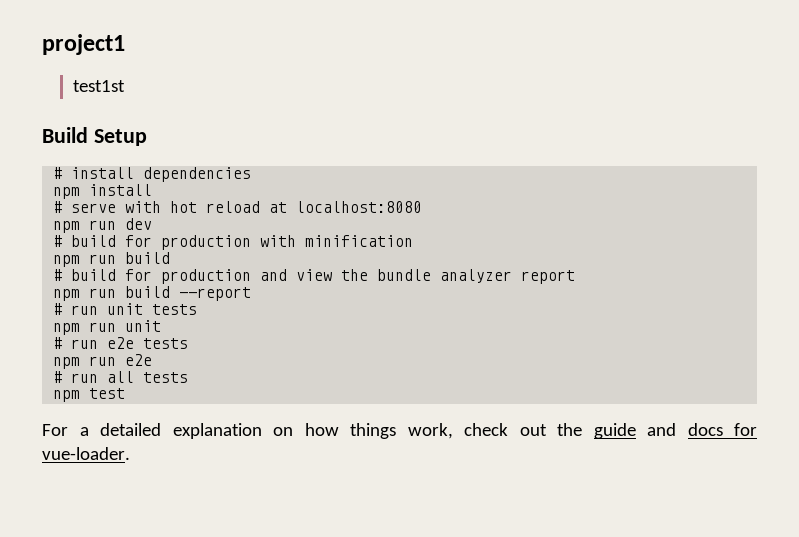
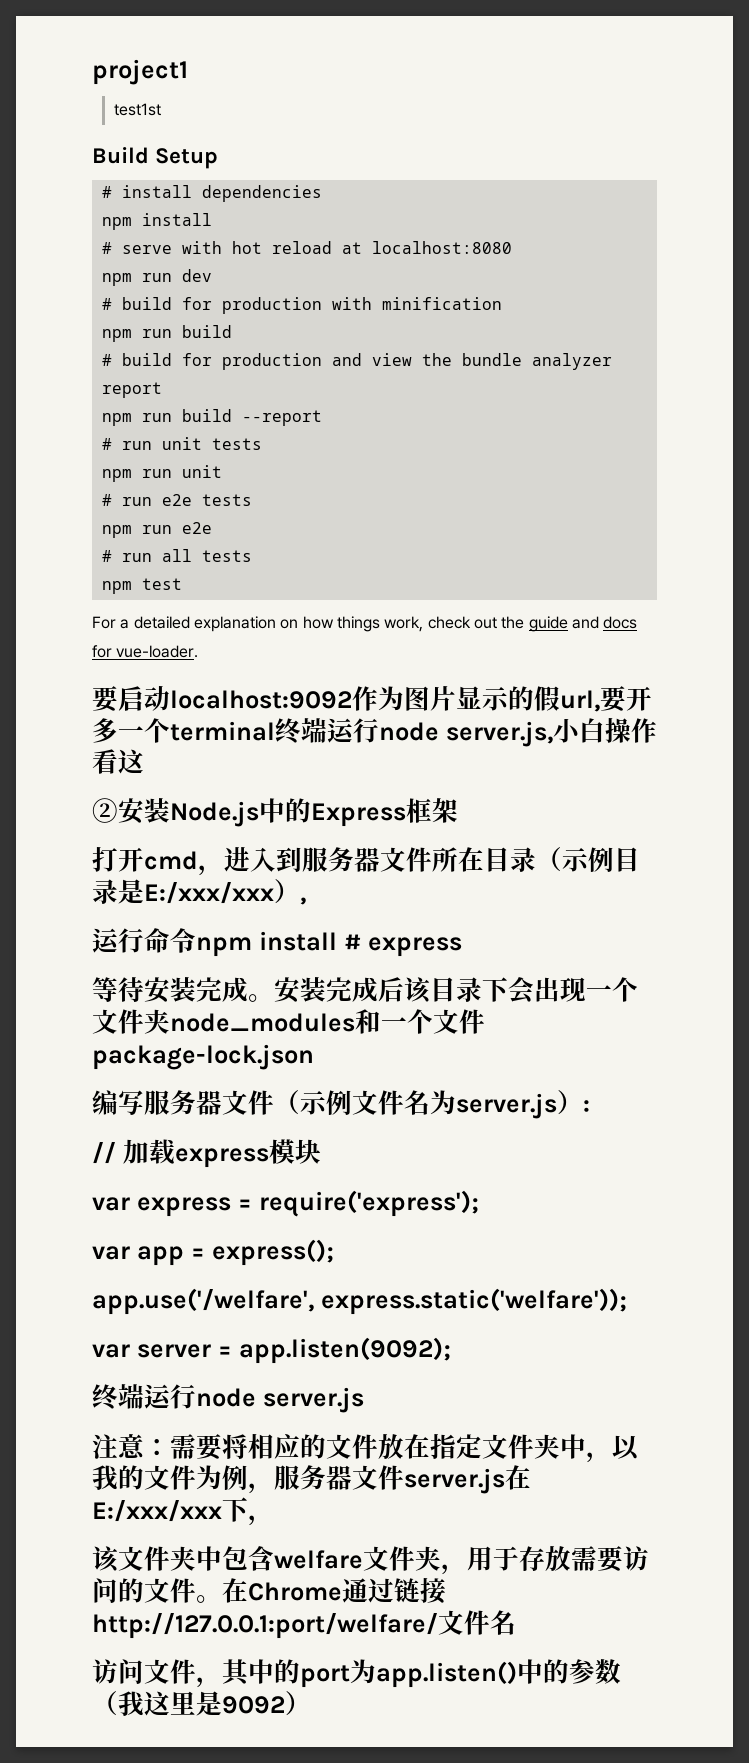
(130, 453) none -> [92,685,652,712] [92,717,657,747] [92,749,144,774] [92,798,458,827] [92,847,640,876] [92,879,306,905] [92,928,462,957] [92,977,638,1004] [92,1009,485,1034] [92,1044,314,1070] [92,1090,590,1119] [92,1139,321,1168] [92,1190,479,1217] [92,1239,334,1266] [92,1288,627,1315] [92,1337,451,1364] [92,1384,364,1413] [92,1433,640,1463] [92,1465,531,1494] [92,1497,274,1526] [92,1546,649,1575] [92,1578,446,1604] [92,1610,516,1639] [92,1659,621,1688] [92,1691,311,1716] // 要启动localhost:9092作为图片显示的假url,要开多一个terminal终端运行node server.js,小白操作看这 // ②安装Node.js中的Express框架 // 打开cmd，进入到服务器文件所在目录（示例目录是E:/xxx/xxx）, // 运行命令npm install # express // 等待安装完成。安装完成后该目录下会出现一个文件夹node_modules和一个文件package-lock.json // 编写服务器文件（示例文件名为server.js）: // // 加载express模块 // var express = require('express'); // var app = express(); // app.use('/welfare', express.static('welfare')); // var server = app.listen(9092); // 终端运行node server.js // 注意：需要将相应的文件放在指定文件夹中，以我的文件为例，服务器文件server.js在E:/xxx/xxx下， // 该文件夹中包含welfare文件夹，用于存放需要访问的文件。在Chrome通过链接http://127.0.0.1:port/welfare/文件名 // 访问文件，其中的port为app.listen()中的参数（我这里是9092）

